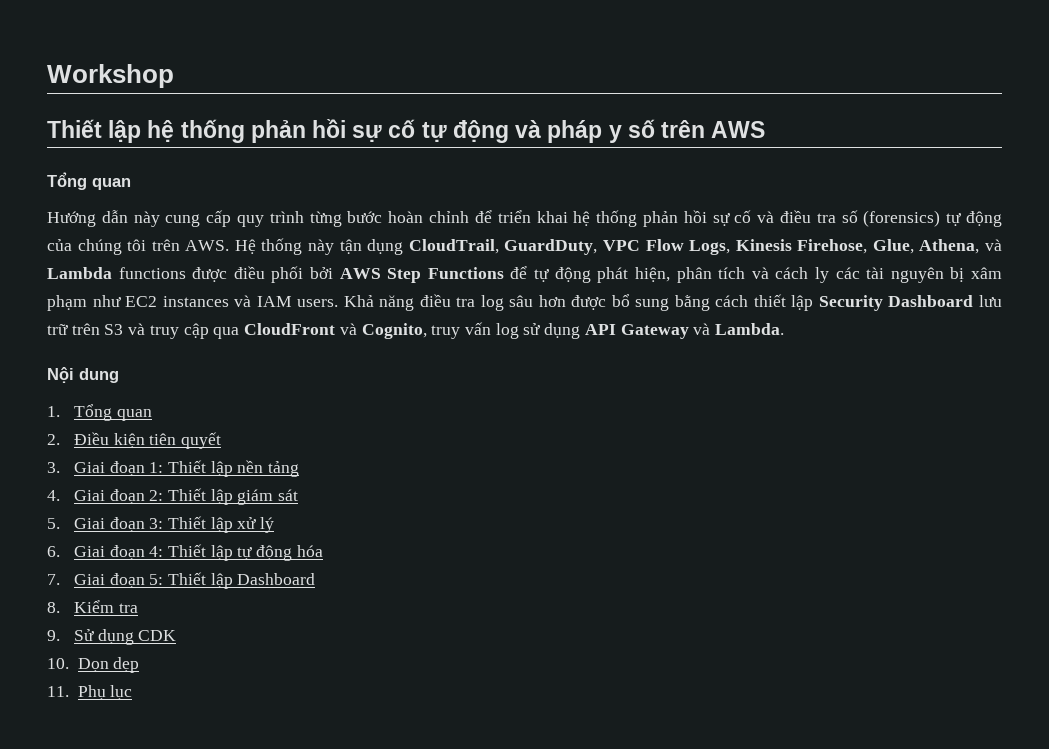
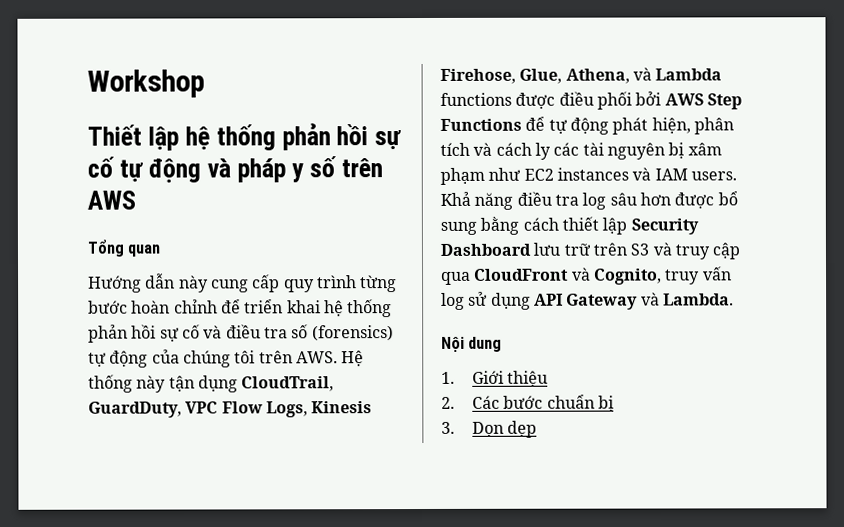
[73,404,152,421] Tổng quan -> [472,370,549,387] Giới thiệu
[73,432,221,449] [47,460,300,477] [47,488,299,505] [47,516,275,533] [47,544,323,561] [47,572,316,589] [47,600,138,613] [47,629,177,645] [47,658,69,669] Điều kiện tiên quyết // 3. Giai đoạn 1: Thiết lập nền tảng // 4. Giai đoạn 2: Thiết lập giám sát // 5. Giai đoạn 3: Thiết lập xử lý // 6. Giai đoạn 4: Thiết lập tự động hóa // 7. Giai đoạn 5: Thiết lập Dashboard // 8. Kiểm tra // 9. Sử dụng CDK // 10. -> [472,394,615,412] [441,421,455,434] Các bước chuẩn bị // 3.
[47,685,133,700] // 11. Phụ lục -> (538, 429) none

